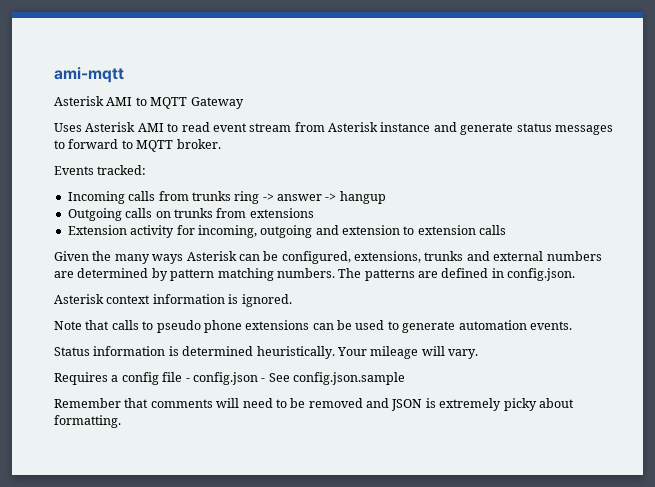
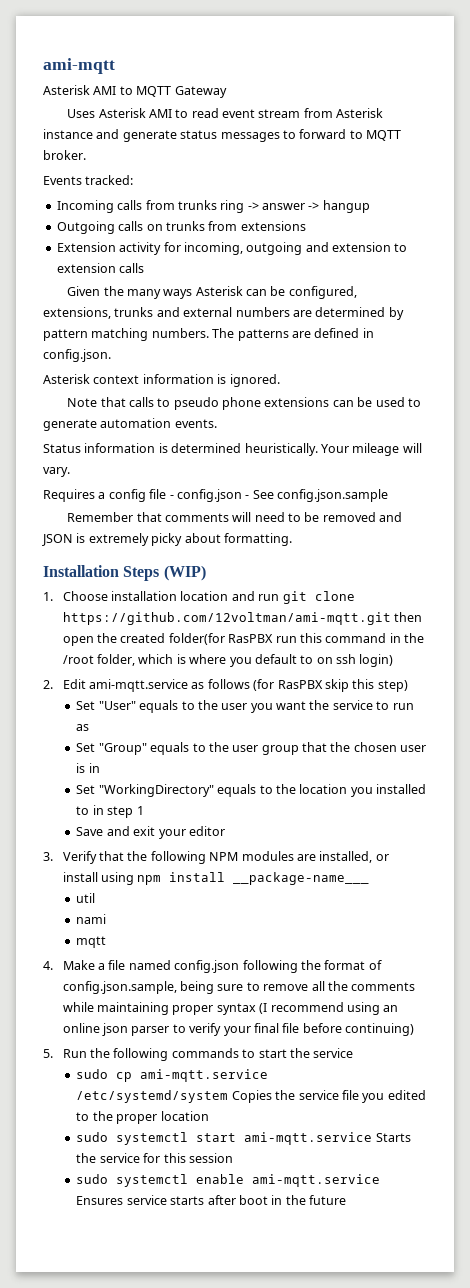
(121, 421) none -> [43,565,206,581] [43,591,355,604] [62,612,423,625] [62,633,425,646] [62,654,394,667] [43,679,408,692] [76,700,414,713] [76,724,90,731] [76,742,427,755] [76,763,100,773] [76,784,427,797] [76,805,144,818] [76,826,225,839] [43,851,389,864] [62,872,370,885] [76,893,96,903] [76,914,107,924] [76,936,107,948] [43,960,382,973] [62,981,416,994] [62,1002,399,1015] [62,1023,415,1036] [43,1048,354,1061] [76,1069,269,1082] [76,1090,426,1103] [76,1111,209,1124] [76,1132,411,1145] [76,1153,233,1163] [76,1174,381,1187] [76,1195,347,1205] // Installation Steps (WIP) // 1. Choose installation location and run git clone https://github.com/12voltman/ami-mqtt.git then open the created folder(for RasPBX run this command in the /root folder, which is where you default to on ssh login) // 2. Edit ami-mqtt.service as follows (for RasPBX skip this step) // Set "User" equals to the user you want the service to run as // Set "Group" equals to the user group that the chosen user is in // Set "WorkingDirectory" equals to the location you installed to in step 1 // Save and exit your editor // 3. Verify that the following NPM modules are installed, or install using npm install __package-name___ // util // nami // mqtt // 4. Make a file named config.json following the format of config.json.sample, being sure to remove all the comments while maintaining proper syntax (I recommend using an online json parser to verify your final file before continuing) // 5. Run the following commands to start the service // sudo cp ami-mqtt.service /etc/systemd/system Copies the service file you edited to the proper location // sudo systemctl start ami-mqtt.service Starts the service for this session // sudo systemctl enable ami-mqtt.service Ensures service starts after boot in the future

